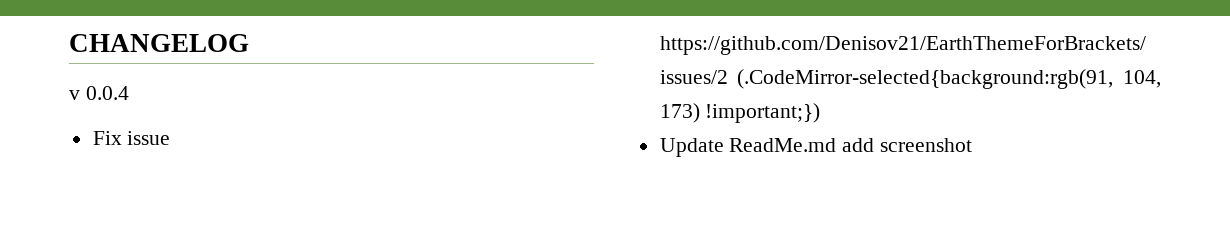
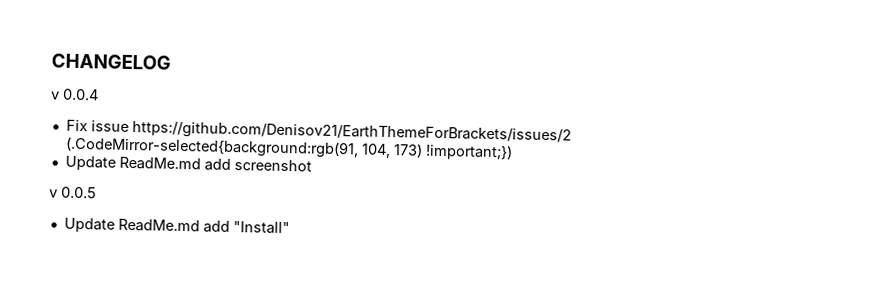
(973, 145) none -> [49,186,97,199] [63,217,290,235] // v 0.0.5 // Update ReadMe.md add "Install"

